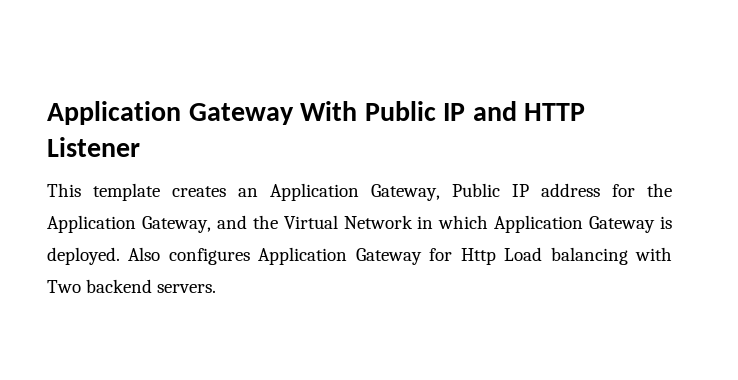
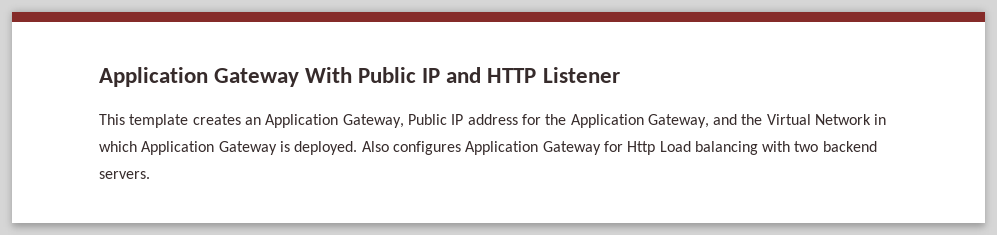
[47,280,81,293] Two -> [794,141,819,152] two

